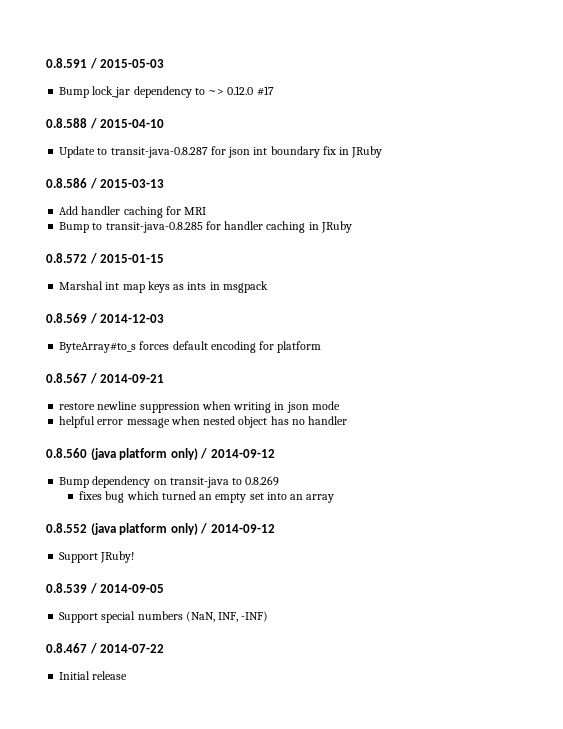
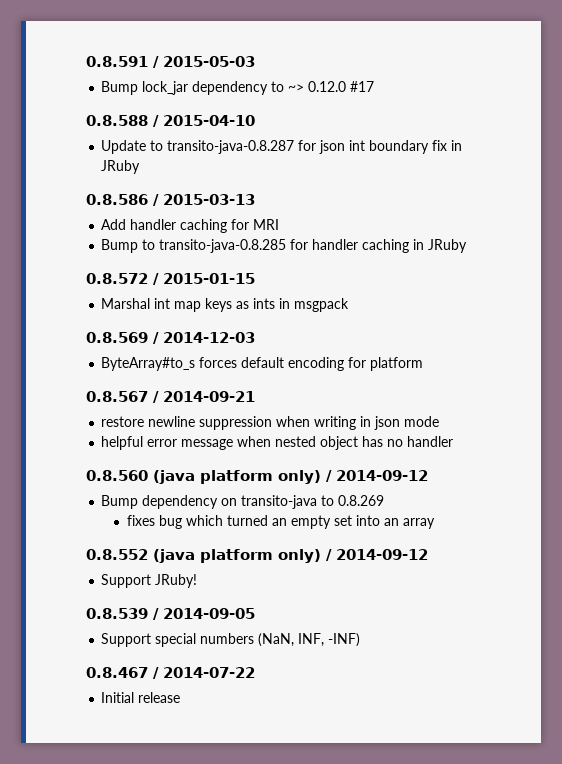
[110,147,208,158] transit-java-0.8.287 -> [167,140,295,154] transito-java-0.8.287
[105,222,203,233] transit-java-0.8.285 -> [159,239,287,253] transito-java-0.8.285
[169,477,229,488] transit-java -> [241,495,318,509] transito-java

